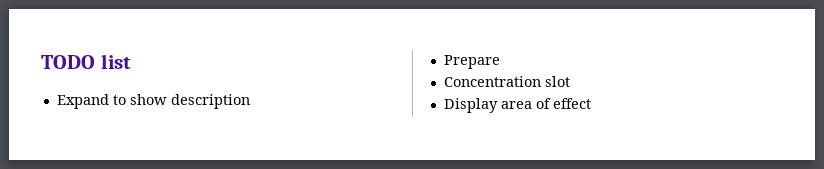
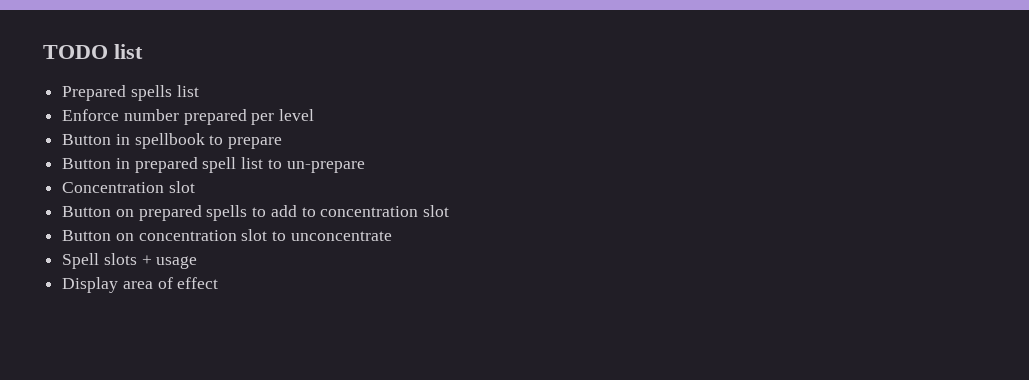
[56,94,250,109] [443,55,500,69] [443,76,570,87] Expand to show description // Prepare // Concentration slot -> [62,85,199,101] [62,109,315,125] [62,133,283,149] [62,157,365,173] [62,181,195,193] [62,205,450,221] [62,229,392,241] [62,253,198,269] Prepared spells list // Enforce number prepared per level // Button in spellbook to prepare // Button in prepared spell list to un-prepare // Concentration slot // Button on prepared spells to add to concentration slot // Button on concentration slot to unconcentrate // Spell slots + usage

